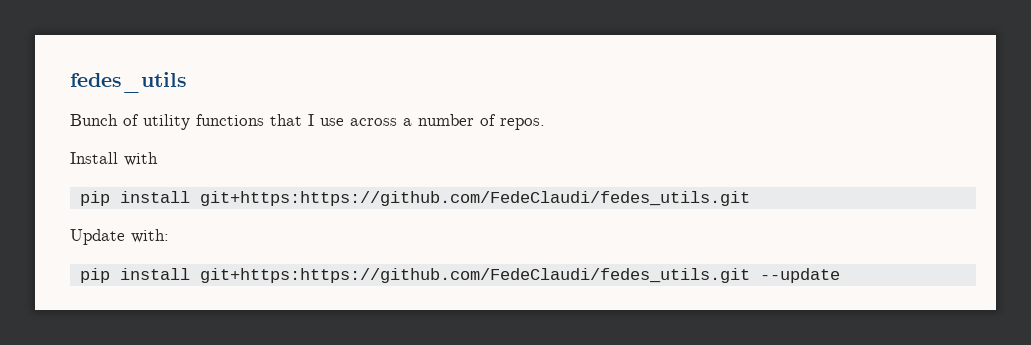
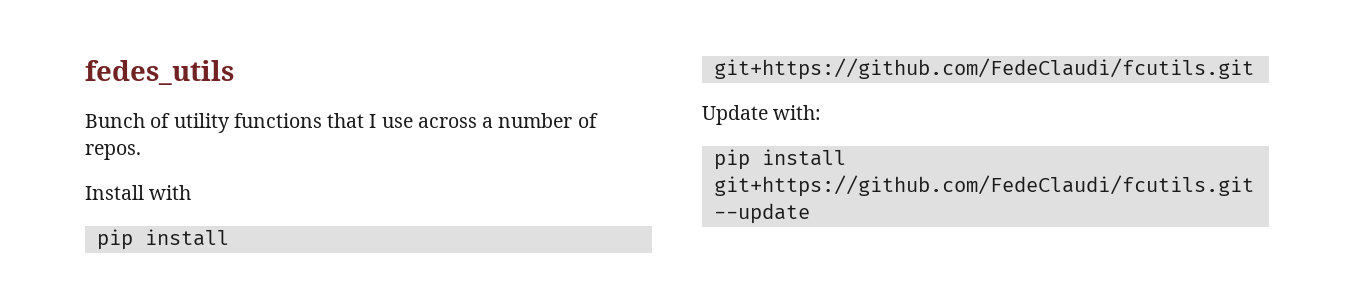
[199,191,750,206] git+https:https://github.com/FedeClaudi/fedes_utils.git -> [713,58,1254,80] git+https://github.com/FedeClaudi/fcutils.git
[199,268,750,283] git+https:https://github.com/FedeClaudi/fedes_utils.git -> [713,175,1254,197] git+https://github.com/FedeClaudi/fcutils.git

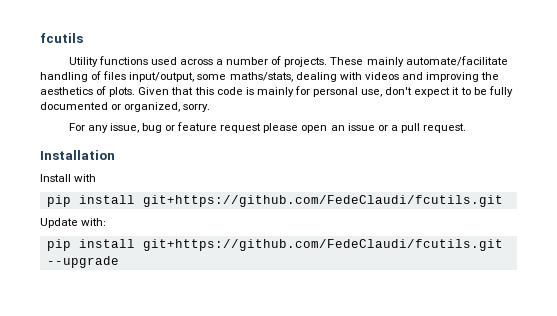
[85,60,234,85] [85,113,598,133] [85,144,141,160] fedes_utils // Bunch of utility functions that I use across a number of repos. -> [40,33,83,43] [68,56,508,67] [40,71,500,82] [40,86,513,97] [40,102,211,112] [68,122,467,133] [40,150,115,160] fcutils // Utility functions used across a number of projects. These mainly automate/facilitate handling of files input/output, some maths/stats, dealing with videos and improving the aesthetics of plots. Given that this code is mainly for personal use, don't expect it to be fully documented or organized, sorry. // For any issue, bug or feature request please open an issue or a pull request. // Installation
[713,203,810,224] --update -> [46,256,119,268] --upgrade

